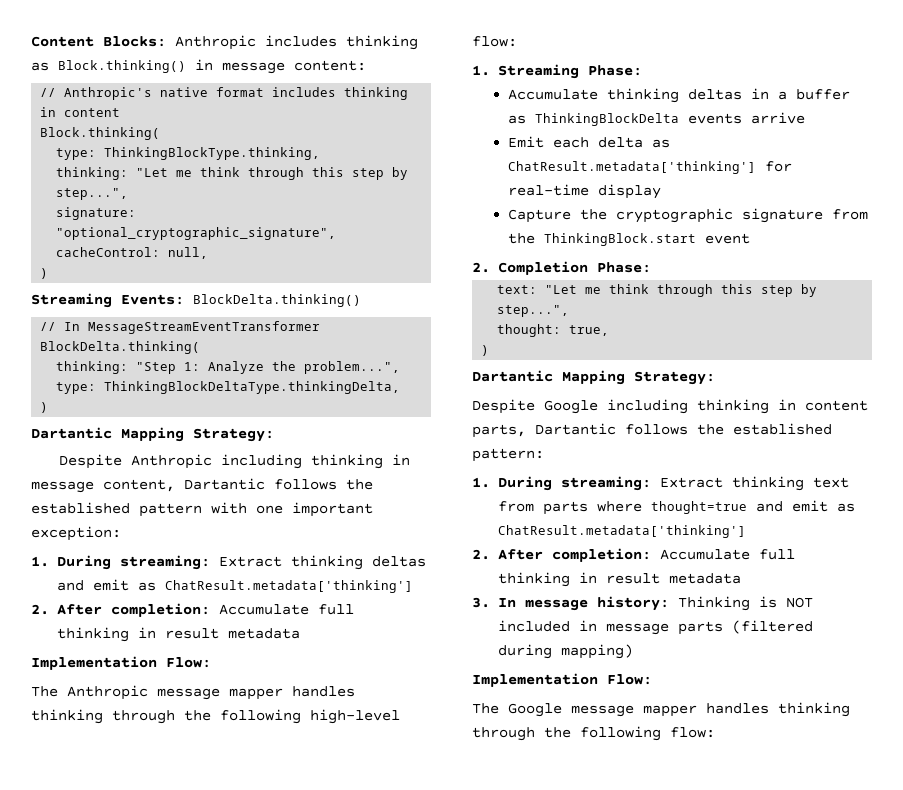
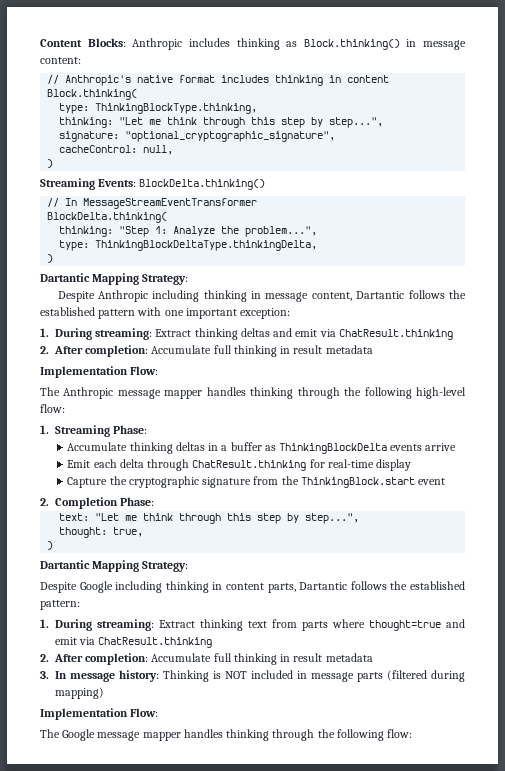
[137,580,413,593] as ChatResult.metadata['thinking'] -> [319,329,453,340] via ChatResult.thinking
[651,139,670,148] [507,161,756,174] as ChatResult.metadata['thinking'] -> [147,459,307,471] through ChatResult.thinking
[836,503,855,512] [497,525,746,538] as ChatResult.metadata['thinking'] -> [79,637,213,648] via ChatResult.thinking

